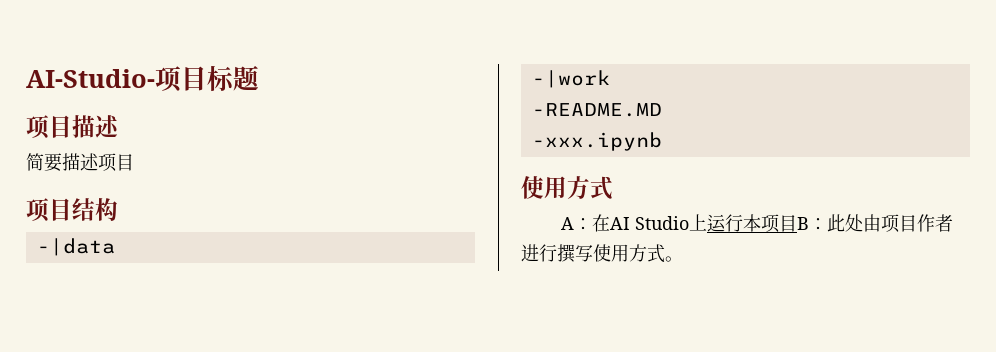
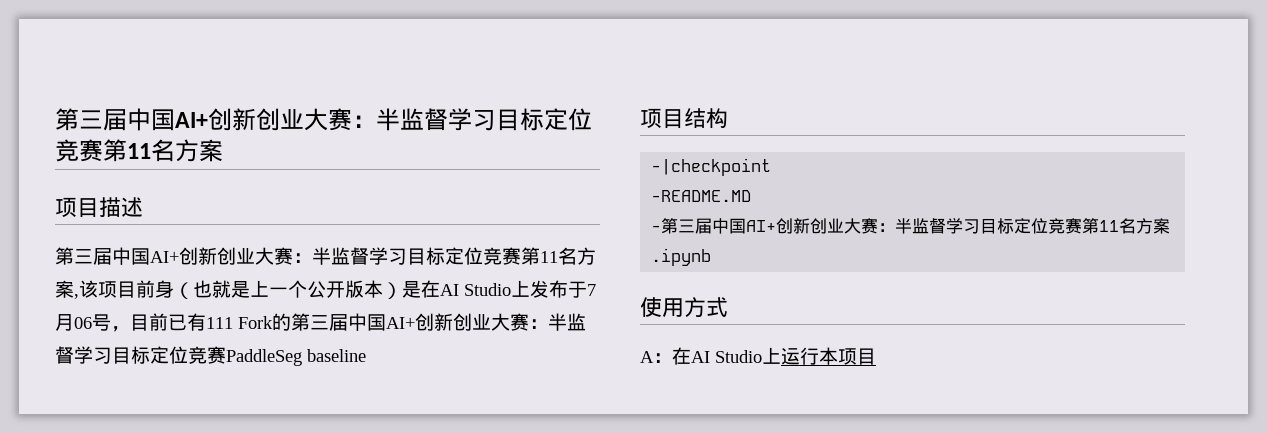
[26,65,259,92] [26,115,119,139] [26,153,134,172] AI-Studio-项目标题 // 项目描述 // 简要描述项目 -> [55,108,592,131] [55,139,223,162] [55,197,143,217] [55,247,596,265] [55,280,596,299] [55,313,586,332] [55,346,366,366] 第三届中国AI+创新创业大赛：半监督学习目标定位竞赛第11名方案 // 项目描述 // 第三届中国AI+创新创业大赛：半监督学习目标定位竞赛第11名方案,该项目前身（也就是上一个公开版本）是在AI Studio上发布于7月06号，目前已有111 Fork的第三届中国AI+创新创业大赛：半监督学习目标定位竞赛PaddleSeg baseline
[36,238,115,256] [531,70,610,88] -|data // -|work -> [651,158,772,176] -|checkpoint
[531,132,662,151] -xxx.ipynb -> [651,218,1171,234] [651,248,712,266] -第三届中国AI+创新创业大赛：半监督学习目标定位竞赛第11名方案.ipynb
[796,214,953,233] [521,244,683,263] B：此处由项目作者进行撰写使用方式。 -> (876, 356) none

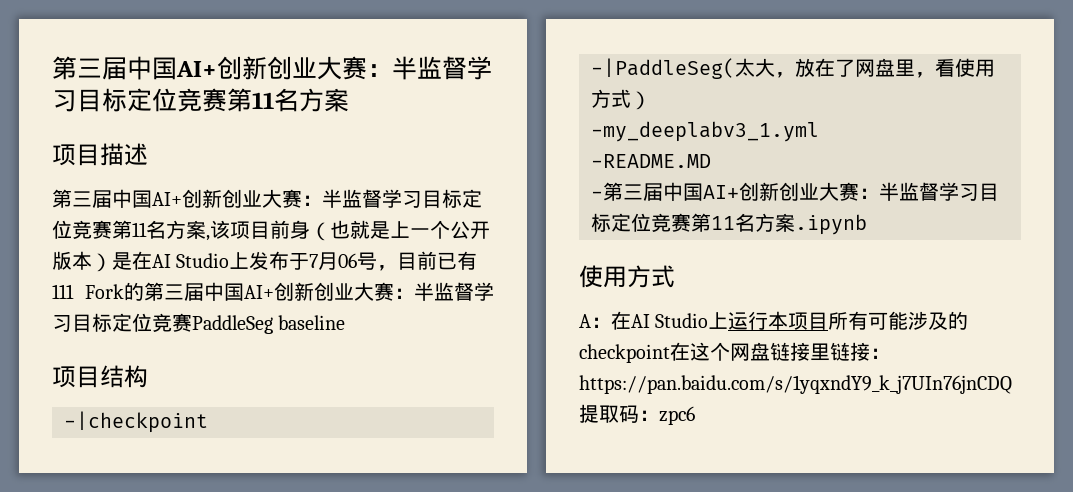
(772, 167) none -> [591,58,995,79] [591,89,651,110] [591,121,819,142] // -|PaddleSeg(太大，放在了网盘里，看使用方式） // -my_deeplabv3_1.yml
(876, 356) none -> [828,311,969,330] [579,342,890,363] [579,375,1012,394] [579,404,695,425] 所有可能涉及的checkpoint在这个网盘链接里链接：https://pan.baidu.com/s/1yqxndY9_k_j7UIn76jnCDQ提取码：zpc6

